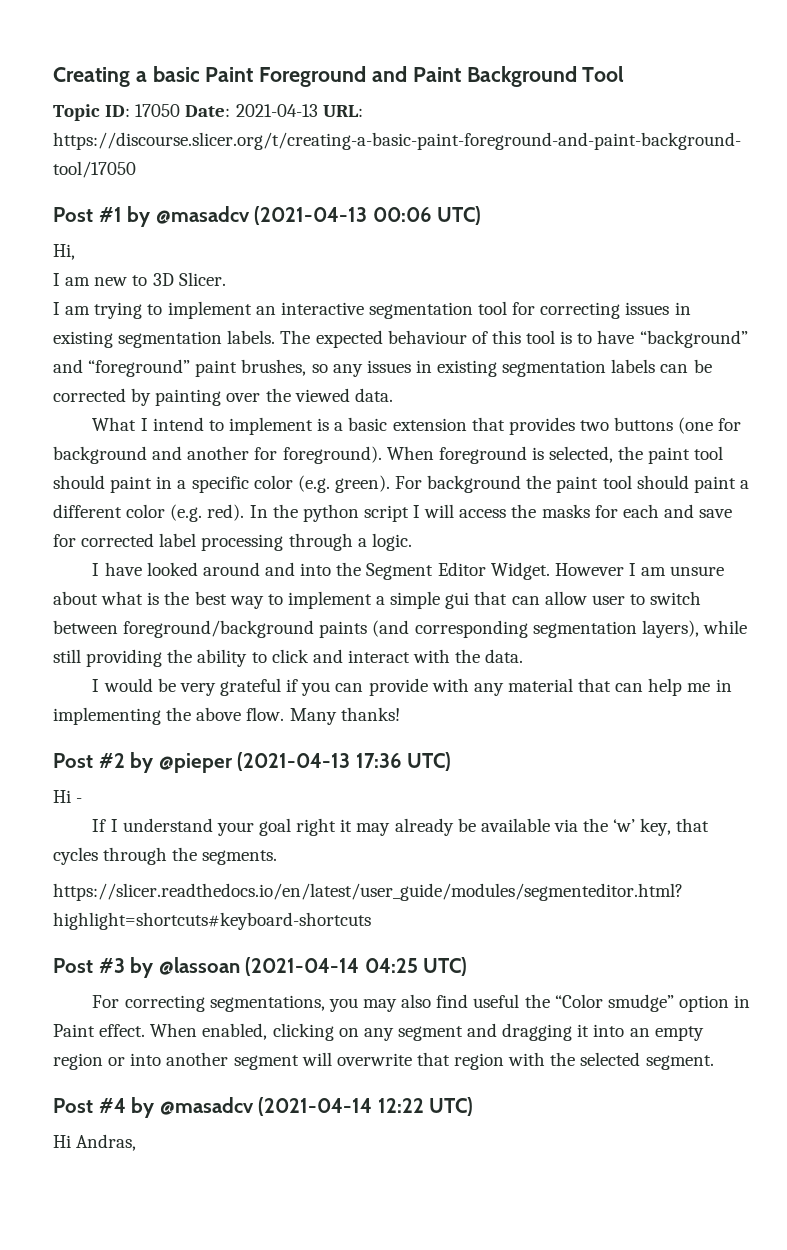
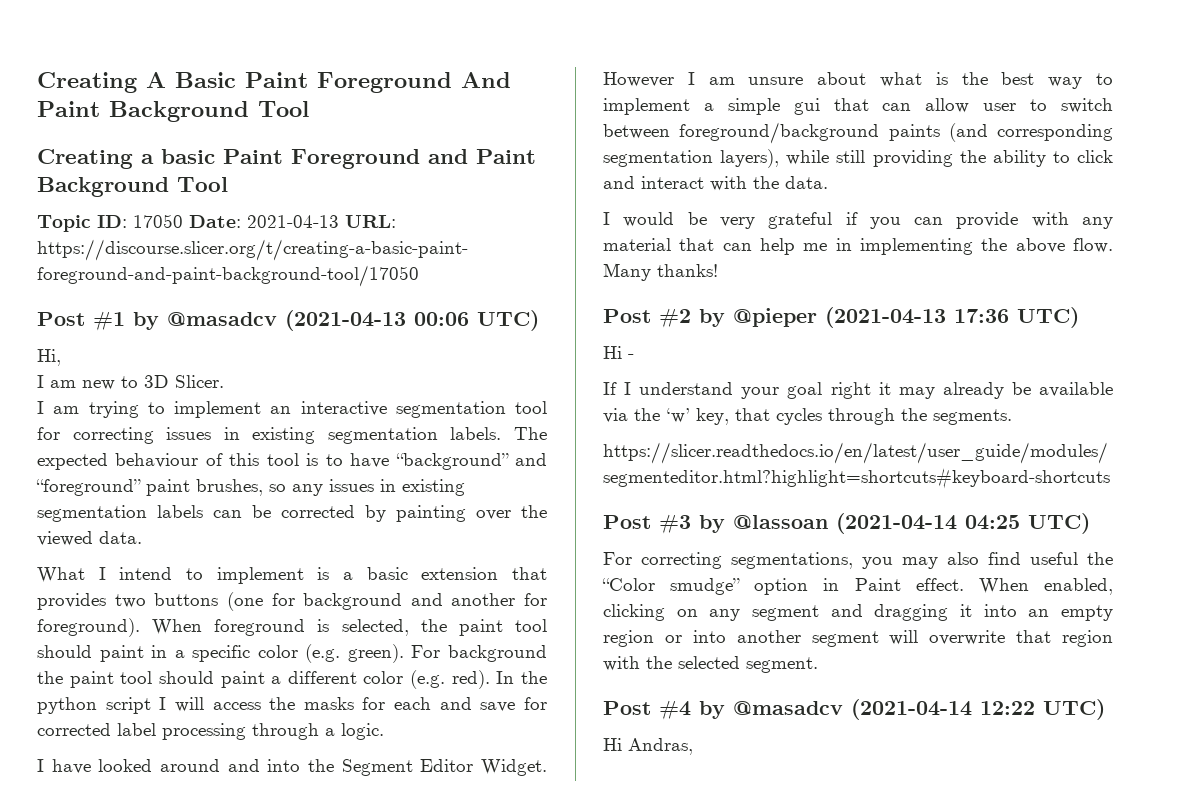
[53,67,130,87] Creating -> [37,72,511,93] [37,101,309,122] [37,149,133,169] Creating A Basic Paint Foreground And Paint Background Tool // Creating

